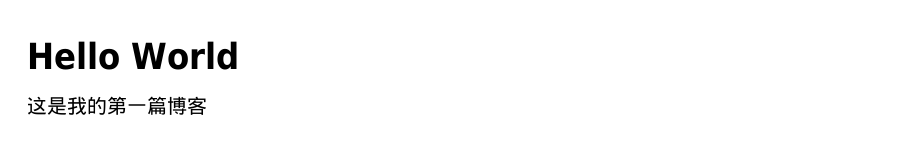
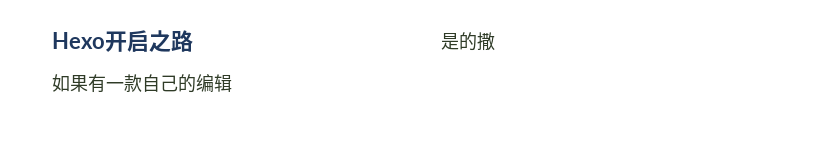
[27,41,239,70] [27,96,207,115] Hello World // 这是我的第一篇博客 -> [52,30,193,52] [52,74,232,93] [441,32,495,51] Hexo开启之路 // 如果有一款自己的编辑 // 是的撒

